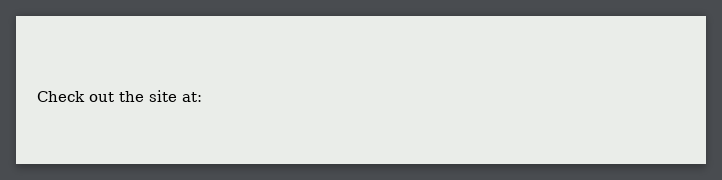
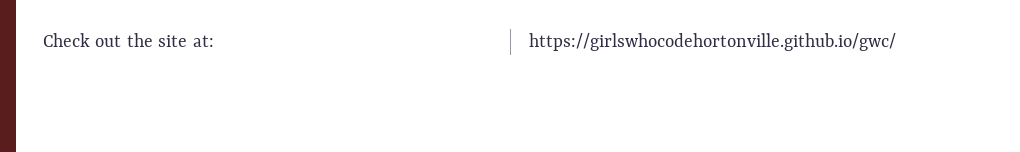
(202, 97) none -> [529,33,896,51] https://girlswhocodehortonville.github.io/gwc/

